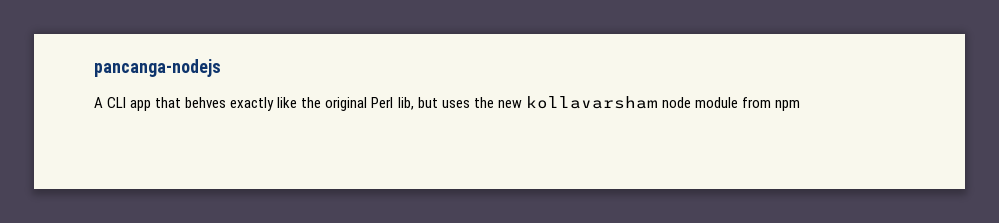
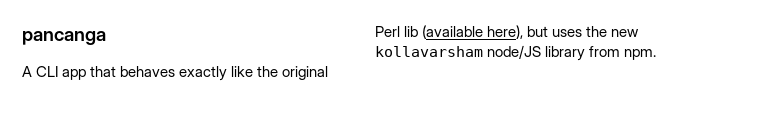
[94,59,221,77] pancanga-nodejs -> [22,31,106,45] pancanga
[185,97,227,108] behves -> [120,66,176,77] behaves
[397,97,414,110] lib, -> [404,25,524,39] lib (available here),
[661,97,800,111] node module from npm -> [487,45,657,61] node/JS library from npm.

